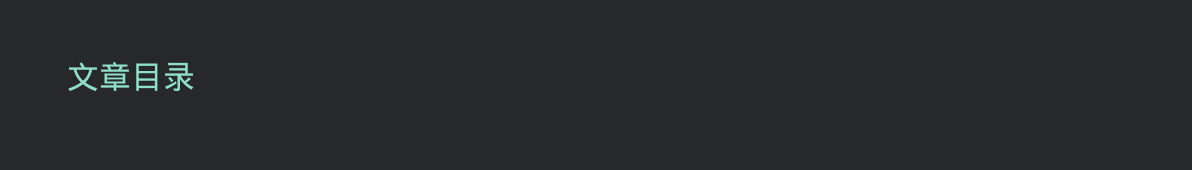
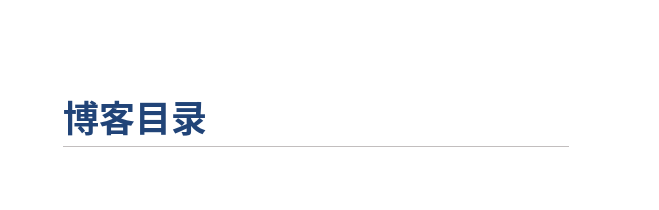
[67,62,131,92] 文章 -> [63,100,135,136] 博客

